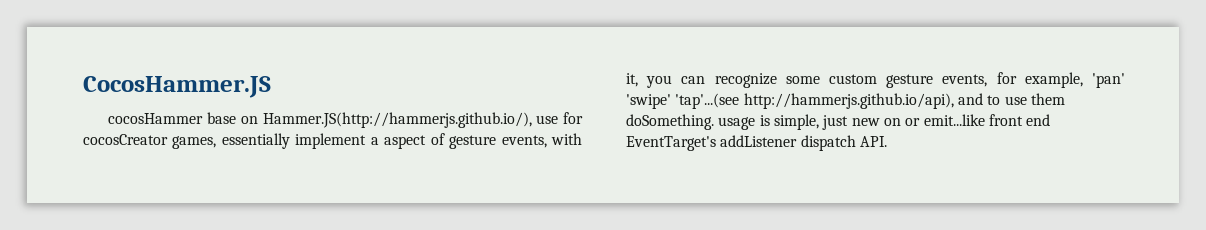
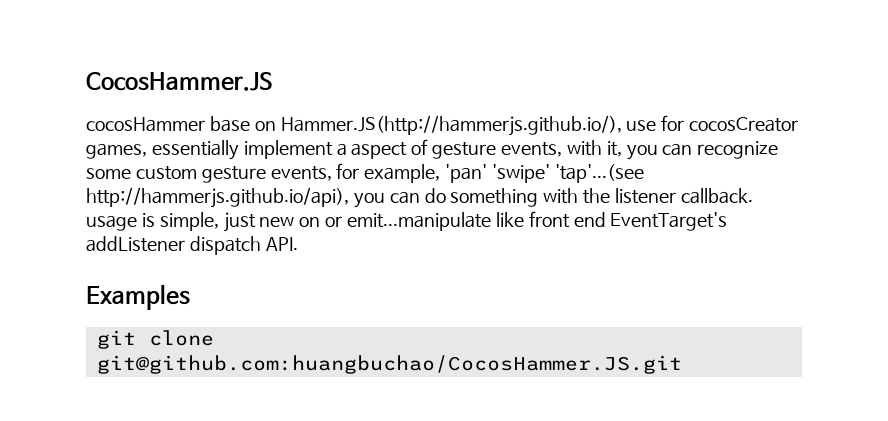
[957,93,1065,105] [626,114,714,130] and to use them doSomething. -> [353,188,753,208] you can do something with the listener callback.
[923,114,985,126] emit...like -> [347,212,524,231] emit...manipulate like
(887, 141) none -> [86,284,190,310] [96,330,214,349] [96,355,682,374] // Examples // git clone git@github.com:huangbuchao/CocosHammer.JS.git

